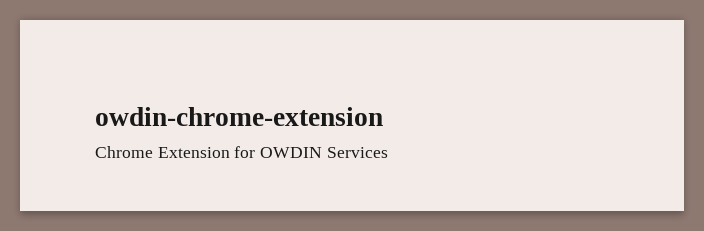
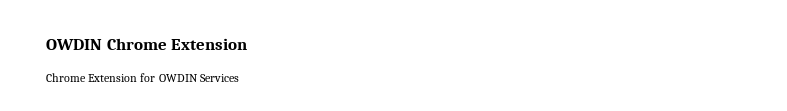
[95,107,383,126] owdin-chrome-extension -> [46,38,248,50] OWDIN Chrome Extension

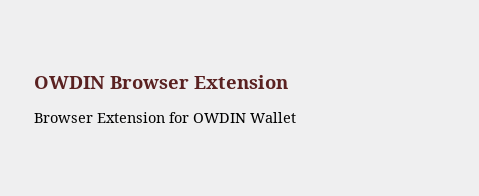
[46,38,167,50] OWDIN Chrome -> [34,76,189,89] OWDIN Browser
[46,73,86,82] Chrome -> [34,113,93,123] Browser
[199,74,239,82] Services -> [250,112,296,123] Wallet

